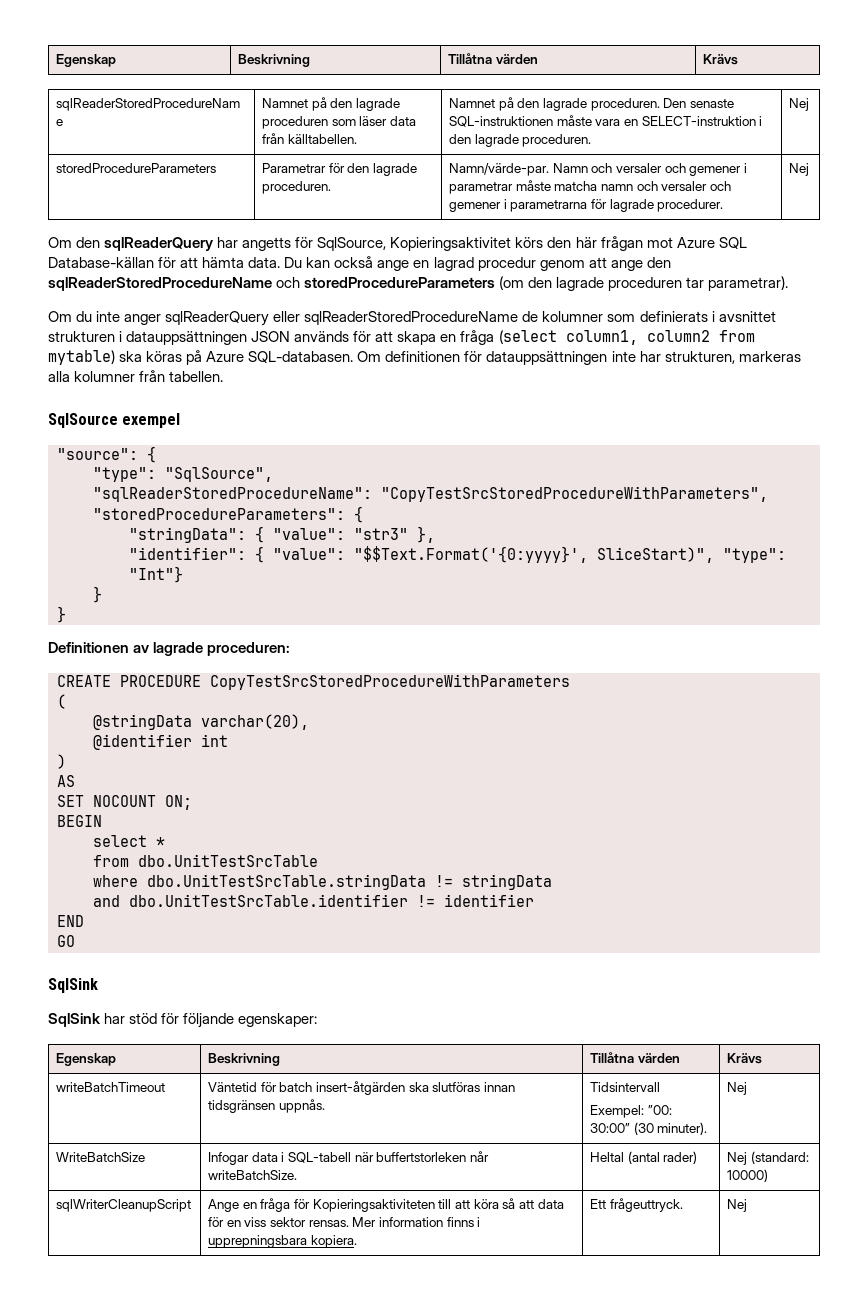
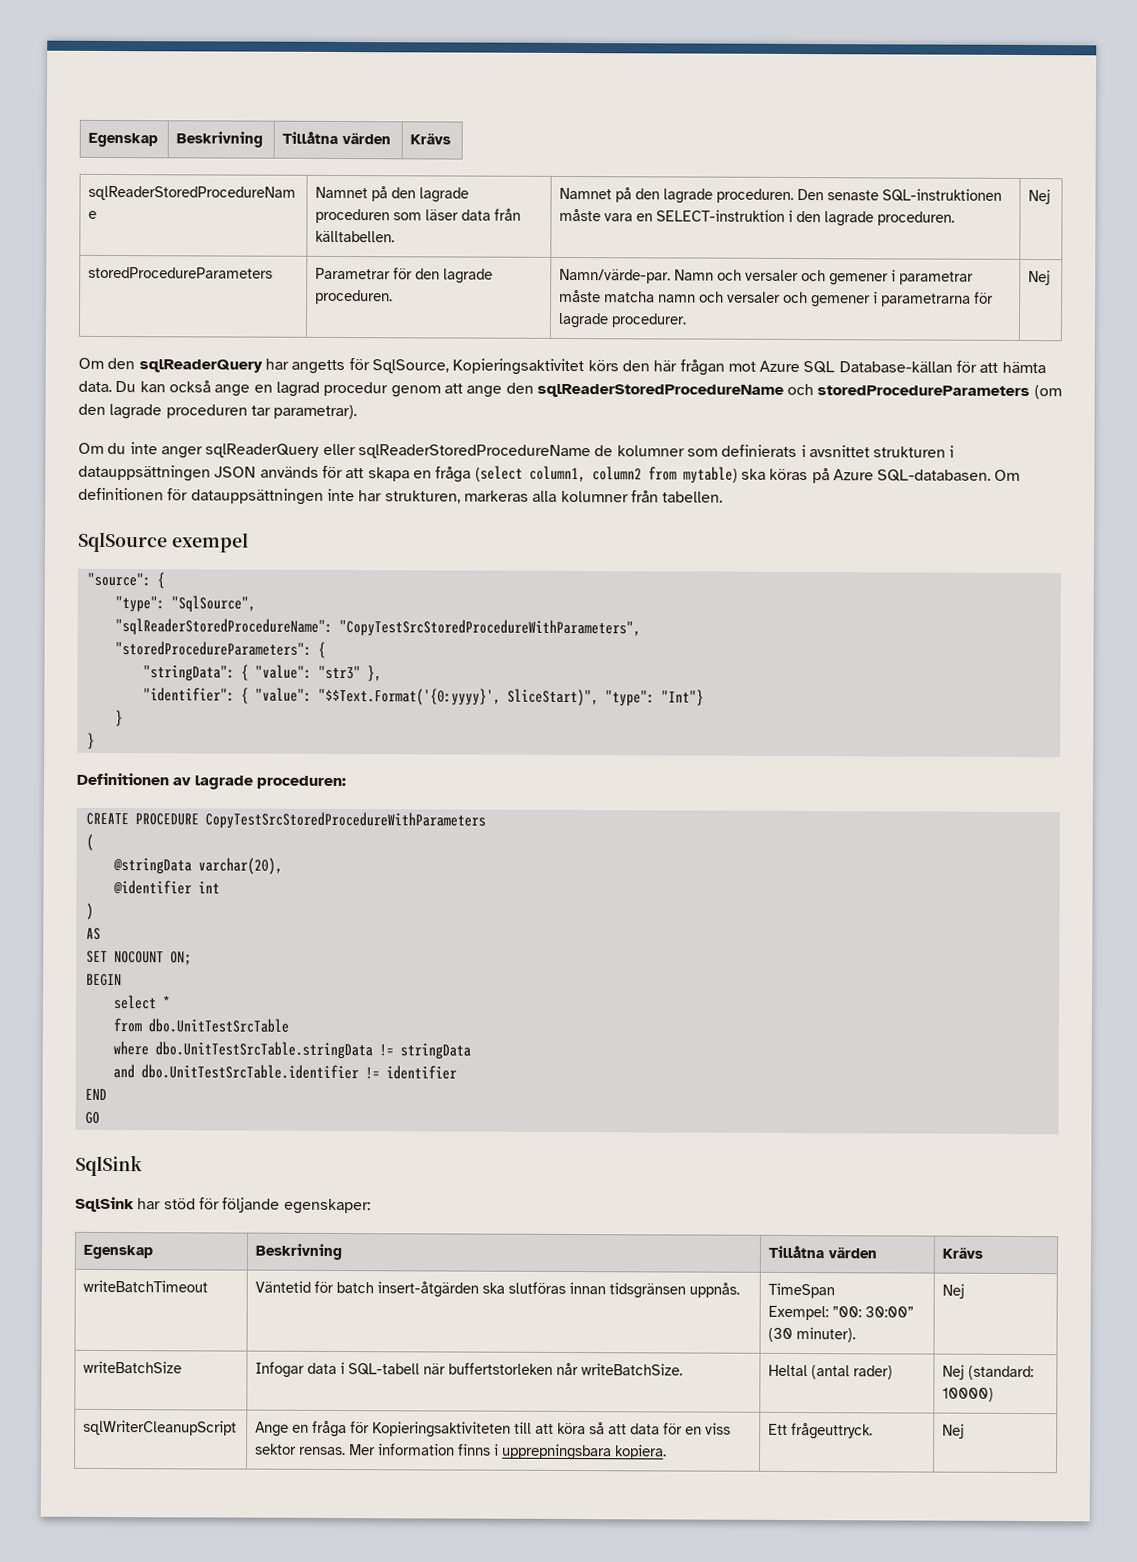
[590,1082,661,1092] Tidsintervall -> [768,1282,836,1299] TimeSpan
[56,1152,146,1162] WriteBatchSize -> [83,1360,183,1374] writeBatchSize

